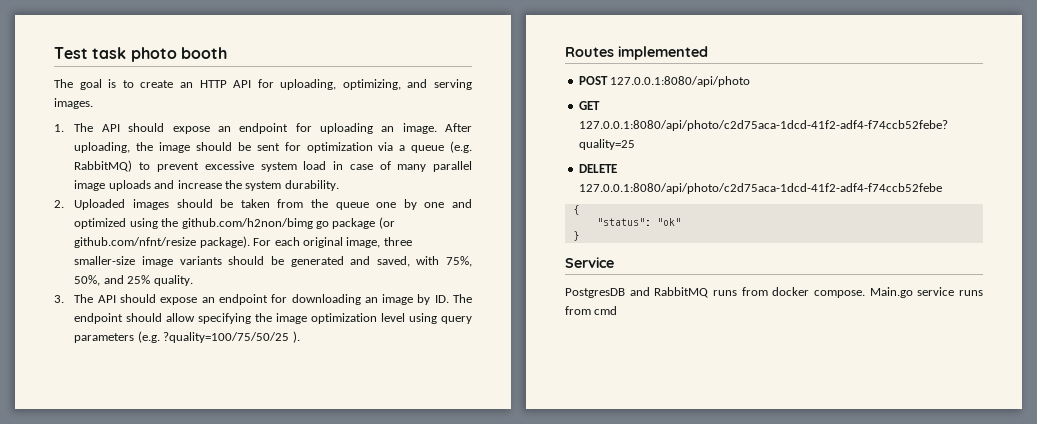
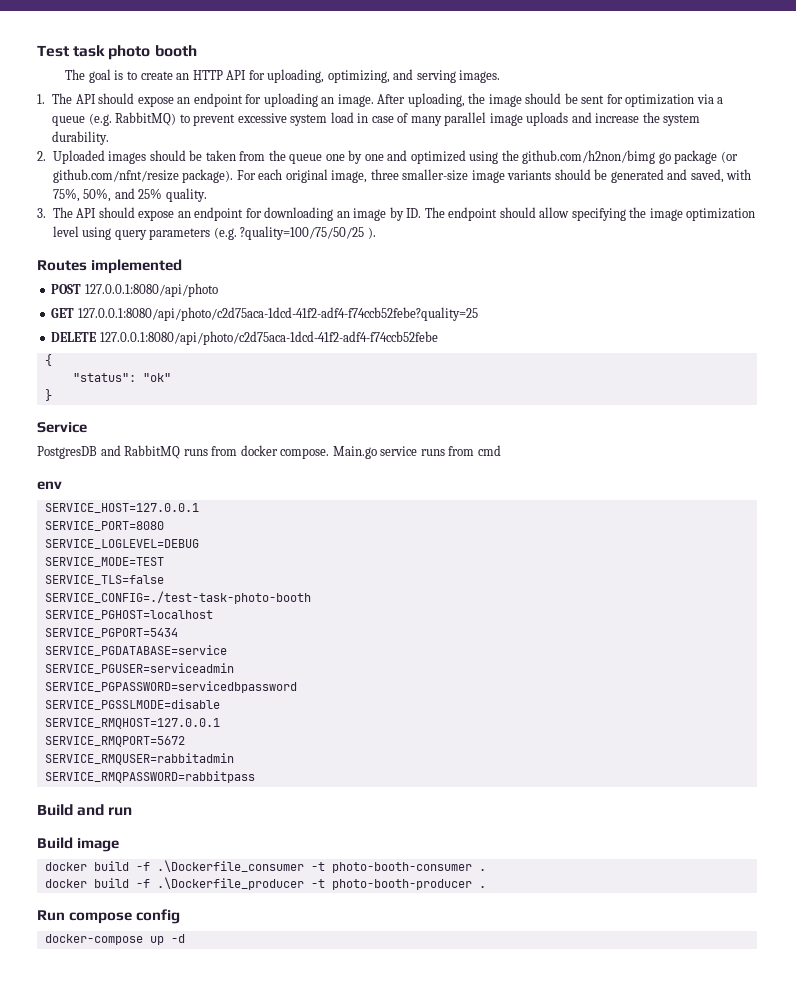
(618, 310) none -> [37,481,62,490] [44,503,199,513] [44,521,164,531] [44,539,199,549] [44,557,164,567] [44,575,164,585] [44,591,311,604] [44,610,213,620] [44,628,178,638] [44,645,227,656] [44,663,234,674] [44,681,297,693] [44,699,220,710] [44,718,220,729] [44,736,185,747] [44,753,234,765] [44,771,255,783] [37,804,133,816] [37,837,120,852] [44,860,486,873] [44,877,486,890] [37,909,181,924] [44,934,185,945] // env // SERVICE_HOST=127.0.0.1 // SERVICE_PORT=8080 // SERVICE_LOGLEVEL=DEBUG // SERVICE_MODE=TEST // SERVICE_TLS=false // SERVICE_CONFIG=./test-task-photo-booth // SERVICE_PGHOST=localhost // SERVICE_PGPORT=5434 // SERVICE_PGDATABASE=service // SERVICE_PGUSER=serviceadmin // SERVICE_PGPASSWORD=servicedbpassword // SERVICE_PGSSLMODE=disable // SERVICE_RMQHOST=127.0.0.1 // SERVICE_RMQPORT=5672 // SERVICE_RMQUSER=rabbitadmin // SERVICE_RMQPASSWORD=rabbitpass // Build and run // Build image // docker build -f .\Dockerfile_consumer -t photo-booth-consumer . // docker build -f .\Dockerfile_producer -t photo-booth-producer . // Run compose config // docker-compose up -d

